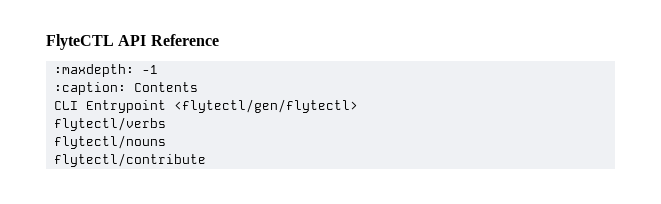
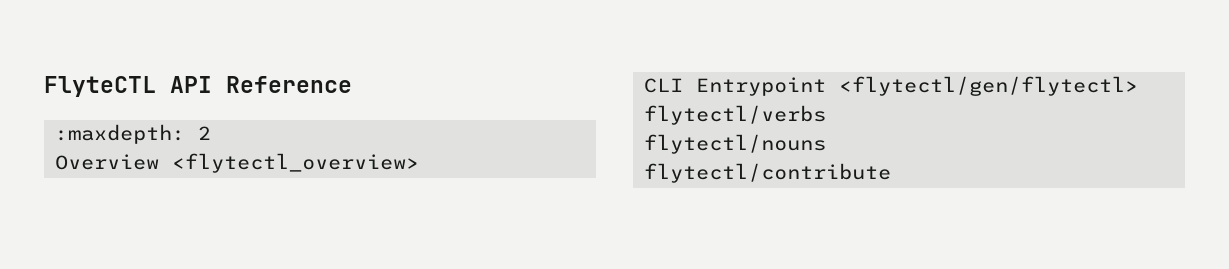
[142,65,159,74] [54,82,199,95] -1 // :caption: Contents -> [197,126,211,140] [54,153,419,173] 2 // Overview <flytectl_overview>

